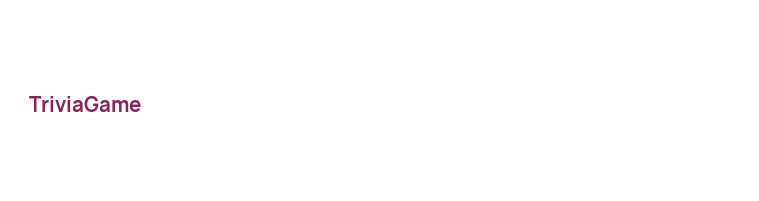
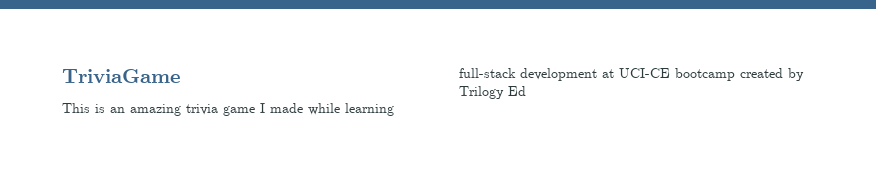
(141, 104) none -> [62,103,394,116] [459,68,804,81] [459,86,526,99] // This is an amazing trivia game I made while learning full-stack development at UCI-CE bootcamp created by Trilogy Ed

